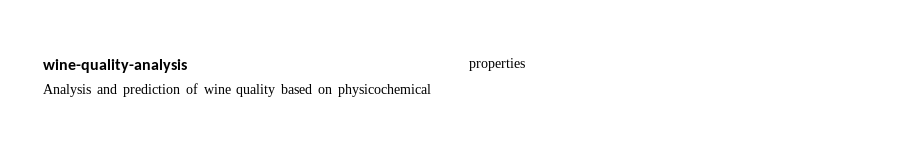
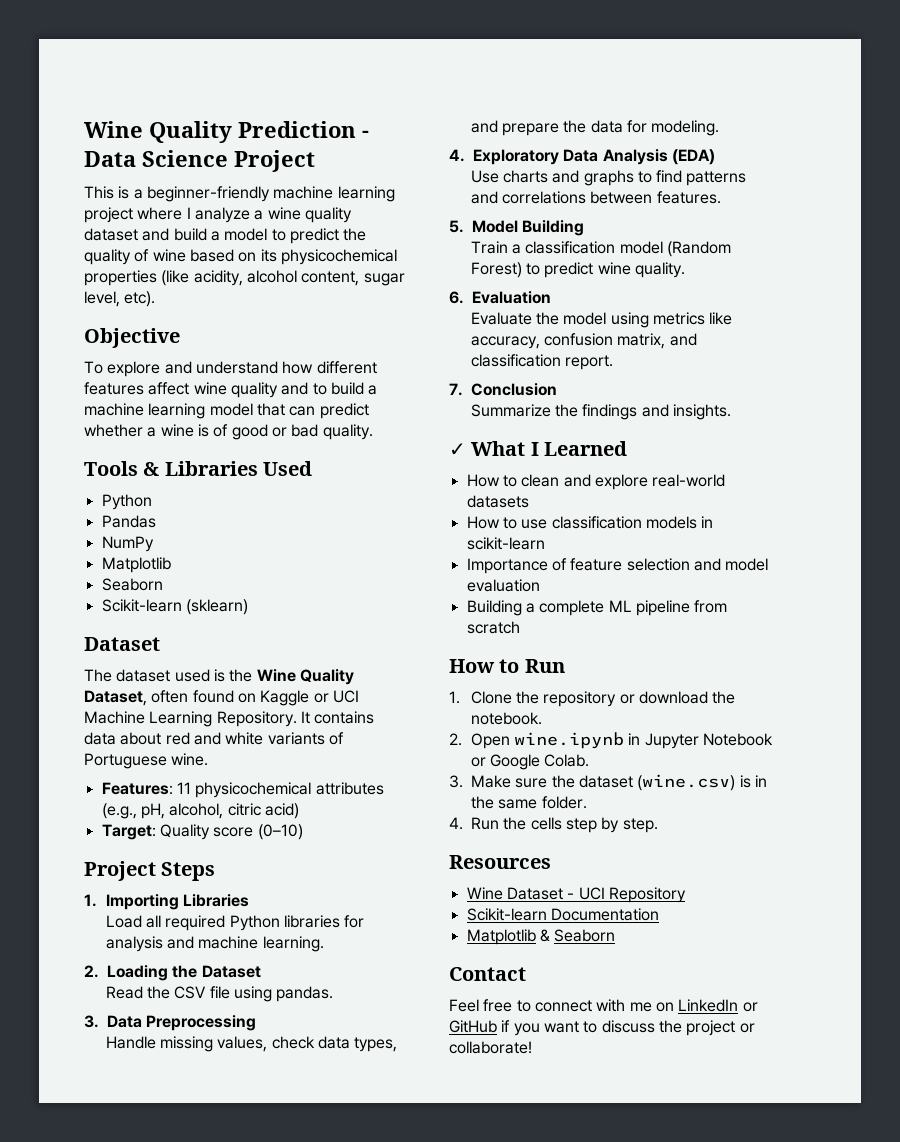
[43,59,187,73] [43,84,180,97] wine-quality-analysis // Analysis and prediction -> [84,121,369,143] [84,150,315,172] [84,186,395,202] [84,207,352,223] [84,228,367,244] [84,249,131,265] Wine Quality Prediction - Data Science Project // This is a beginner-friendly machine learning project where I analyze a wine quality dataset and build a model to predict the quality
[236,84,276,97] quality -> (186, 255) none
(333, 90) none -> [260,249,277,262] its
(525, 64) none -> [161,270,405,286] [84,291,156,307] [84,328,180,348] [84,361,377,377] [84,382,378,398] [84,403,369,419] [84,424,373,440] [84,461,313,476] [101,494,152,510] [101,515,156,528] [101,536,154,552] [101,557,171,573] [101,578,163,591] [101,599,248,615] [84,637,160,651] [84,669,354,685] [84,690,359,706] [84,711,375,727] [84,732,344,745] [84,753,209,769] [101,782,384,798] [101,803,299,819] [101,824,303,840] [84,861,216,881] [84,894,249,910] [105,915,365,931] [105,936,324,952] [84,965,261,981] [105,986,334,1002] [84,1015,257,1031] [105,1036,398,1052] [470,120,720,136] [449,149,715,165] [470,170,747,186] [470,191,721,204] [449,220,585,236] [470,241,731,257] [470,262,685,278] [449,291,551,304] [470,312,733,328] [470,333,697,349] [470,354,613,370] [449,383,557,396] [470,404,731,420] [449,441,628,456] [466,474,726,490] [466,495,529,508] [466,516,714,529] [466,537,545,550] [466,558,769,574] [466,579,540,592] [466,600,728,616] [466,621,520,634] [449,659,565,673] [449,691,736,707] [470,712,542,725] [449,732,773,749] [470,754,590,770] [449,774,767,791] [471,796,587,809] [449,817,658,833] [449,855,551,869] [466,887,686,903] [466,908,659,921] [466,929,616,945] [449,967,526,981] [449,999,758,1012] [449,1020,755,1036] [449,1041,532,1054] (like acidity, alcohol content, sugar level, etc). // Objective // To explore and understand how different features affect wine quality and to build a machine learning model that can predict whether a wine is of good or bad quality. // Tools & Libraries Used // Python // Pandas // NumPy // Matplotlib // Seaborn // Scikit-learn (sklearn) // Dataset // The dataset used is the Wine Quality Dataset, often found on Kaggle or UCI Machine Learning Repository. It contains data about red and white variants of Portuguese wine. // Features: 11 physicochemical attributes (e.g., pH, alcohol, citric acid) // Target: Quality score (0–10) // Project Steps // 1. Importing Libraries // Load all required Python libraries for analysis and machine learning. // 2. Loading the Dataset // Read the CSV file using pandas. // 3. Data Preprocessing // Handle missing values, check data types, and prepare the data for modeling. // 4. Exploratory Data Analysis (EDA) // Use charts and graphs to find patterns and correlations between features. // 5. Model Building // Train a classification model (Random Forest) to predict wine quality. // 6. Evaluation // Evaluate the model using metrics like accuracy, confusion matrix, and classification report. // 7. Conclusion // Summarize the findings and insights. // ✓ What I Learned // How to clean and explore real-world datasets // How to use classification models in scikit-learn // Importance of feature selection and model evaluation // Building a complete ML pipeline from scratch // How to Run // 1. Clone the repository or download the notebook. // 2. Open wine.ipynb in Jupyter Notebook or Google Colab. // 3. Make sure the dataset (wine.csv) is in the same folder. // 4. Run the cells step by step. // Resources // Wine Dataset - UCI Repository // Scikit-learn Documentation // Matplotlib & Seaborn // Contact // Feel free to connect with me on LinkedIn or GitHub if you want to discuss the project or collaborate!

